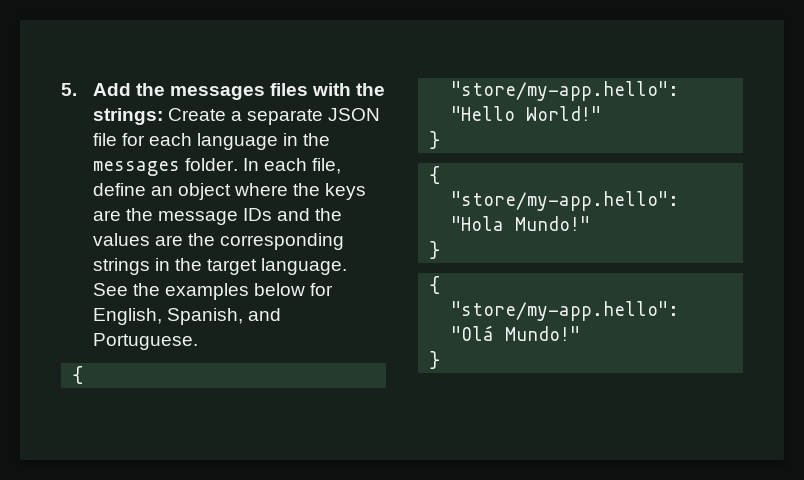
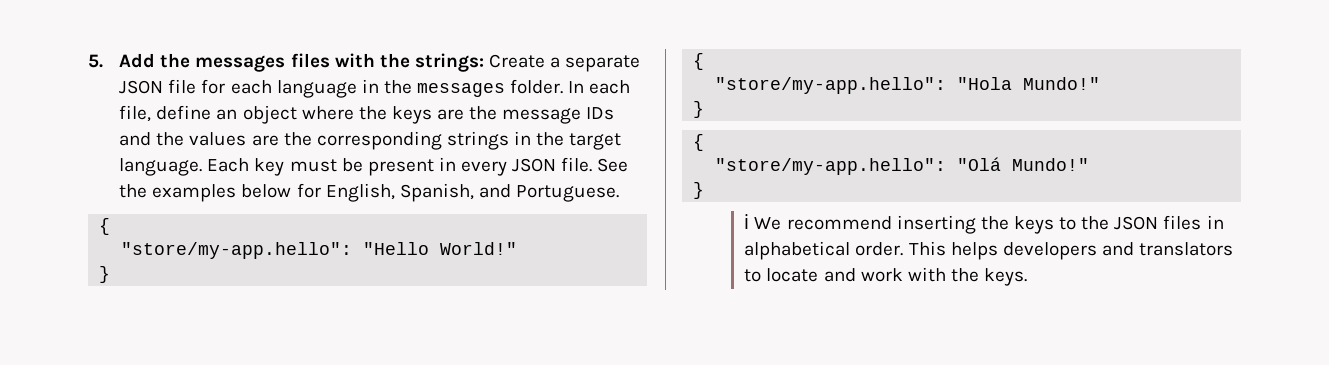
(348, 266) none -> [207,157,593,176] Each key must be present in every JSON file.
(441, 360) none -> [744,214,1224,234] [744,241,1234,260] [744,267,1028,286] // ℹ We recommend inserting the keys to the JSON files in alphabetical order. This helps developers and translators to locate and work with the keys.

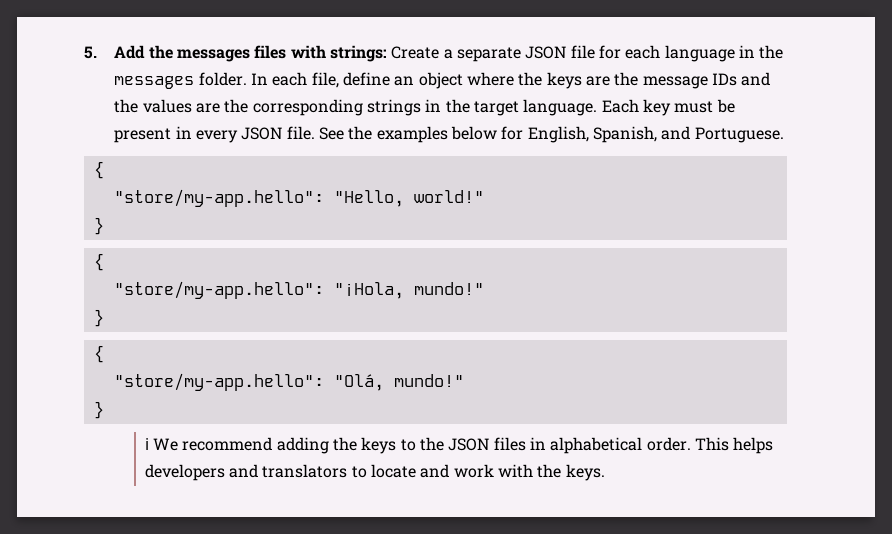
[379,53,410,68] the -> (326, 52) none
[363,242,518,255] [99,266,111,283] [693,53,705,70] [715,77,1101,94] [693,101,705,118] [693,134,705,151] [715,157,1090,175] "Hello World!" // } // { // "store/my-app.hello": "Hola Mundo!" // } // { // "store/my-app.hello": "Olá Mundo!" -> [333,190,484,207] [93,217,104,235] [93,253,104,271] [113,281,484,299] [93,309,104,327] [93,345,104,363] [113,373,464,391] "Hello, world!" // } // { // "store/my-app.hello": "¡Hola, mundo!" // } // { // "store/my-app.hello": "Olá, mundo!"
[896,215,976,234] inserting -> [276,437,329,454] adding

